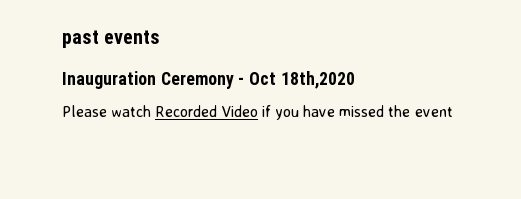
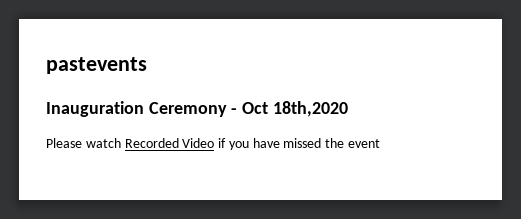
[62,30,161,48] past events -> [46,57,147,74] pastevents

